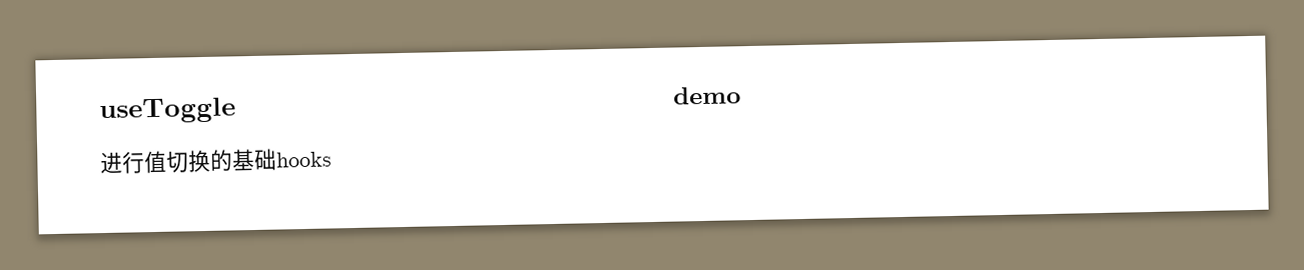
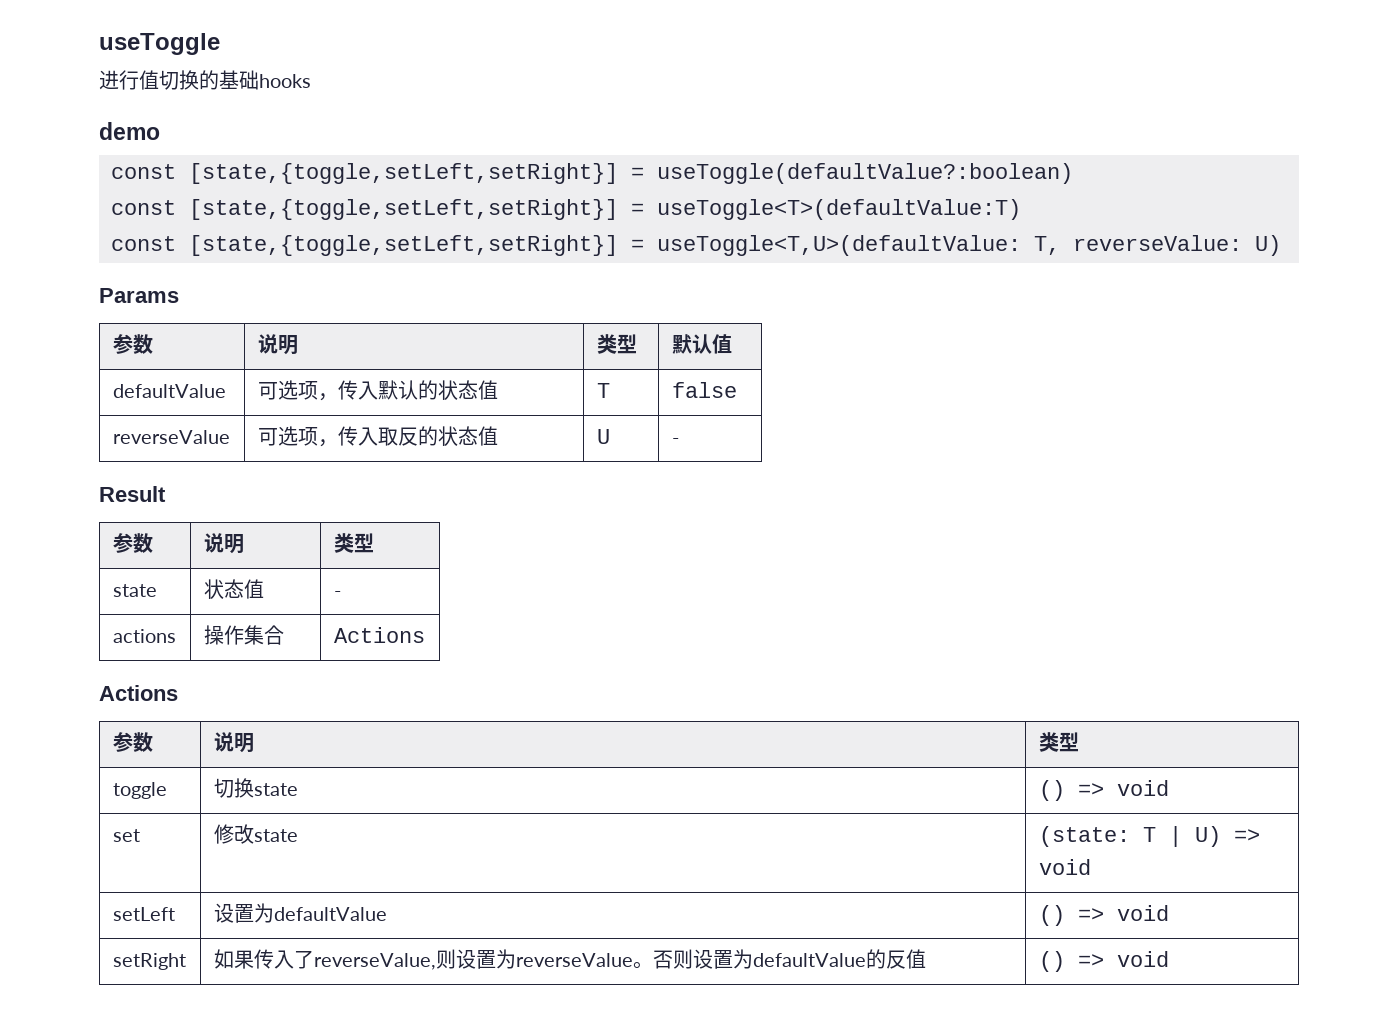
(741, 95) none -> [111,163,1073,184] [111,199,1021,220] [111,235,1281,256] [99,288,179,303] [112,334,153,354] [257,334,298,355] [596,334,637,354] [671,334,732,354] [112,384,226,398] [257,380,498,401] [596,383,610,398] [671,382,737,398] [112,430,230,444] [257,426,498,447] [596,429,610,444] [671,438,679,444] [99,486,166,502] [112,533,153,553] [203,533,244,554] [333,533,374,553] [112,584,157,597] [203,579,264,599] [333,591,341,597] [112,629,176,643] [203,625,284,645] [333,627,425,643] [99,685,178,701] [112,732,153,752] [213,732,254,753] [1038,732,1079,752] [112,782,167,799] [213,778,298,798] [1038,780,1169,801] [112,829,140,842] [213,824,298,844] [1038,826,1260,847] [1038,859,1091,875] [112,907,175,921] [213,903,387,923] [1038,905,1169,926] [112,953,186,970] [213,949,926,970] [1038,951,1169,972] // const [state,{toggle,setLeft,setRight}] = useToggle(defaultValue?:boolean) // const [state,{toggle,setLeft,setRight}] = useToggle<T>(defaultValue:T) // const [state,{toggle,setLeft,setRight}] = useToggle<T,U>(defaultValue: T, reverseValue: U) // Params // 参数 | 说明 | 类型 | 默认值 // defaultValue | 可选项，传入默认的状态值 | T | false // reverseValue | 可选项，传入取反的状态值 | U | - // Result // 参数 | 说明 | 类型 // state | 状态值 | - // actions | 操作集合 | Actions // Actions // 参数 | 说明 | 类型 // toggle | 切换state | () => void // set | 修改state | (state: T | U) => void // setLeft | 设置为defaultValue | () => void // setRight | 如果传入了reverseValue,则设置为reverseValue。否则设置为defaultValue的反值 | () => void

